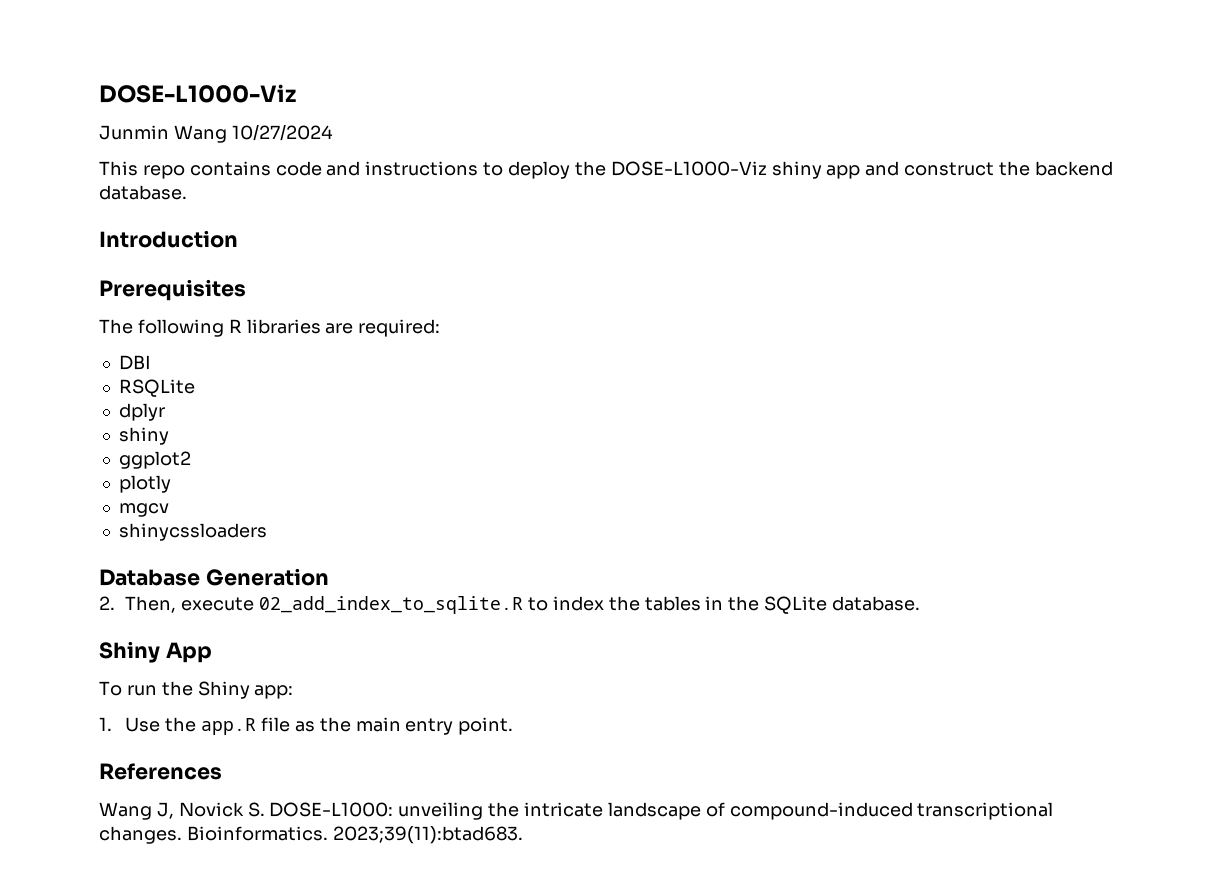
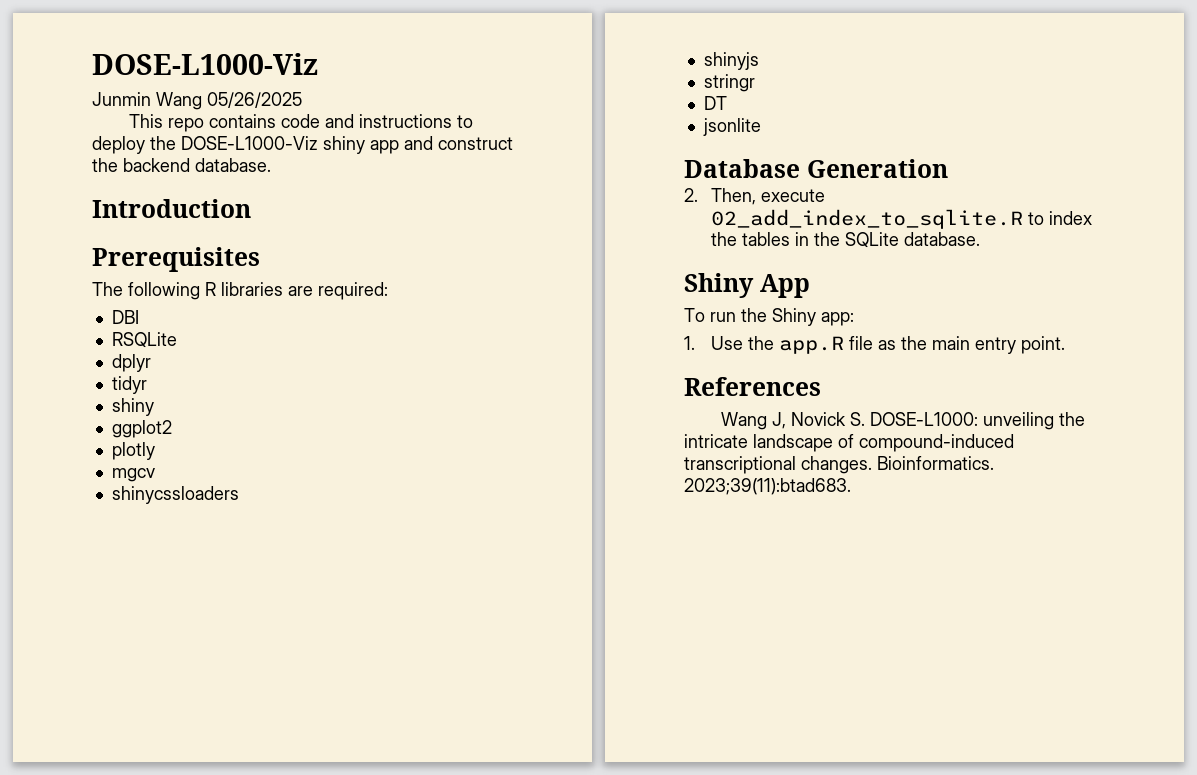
[231,124,333,141] 10/27/2024 -> [207,92,302,108] 05/26/2025
(165, 412) none -> [111,376,147,394] // tidyr
(267, 532) none -> [703,52,759,70] [703,74,755,92] [703,96,727,110] [702,118,761,136] // shinyjs // stringr // DT // jsonlite

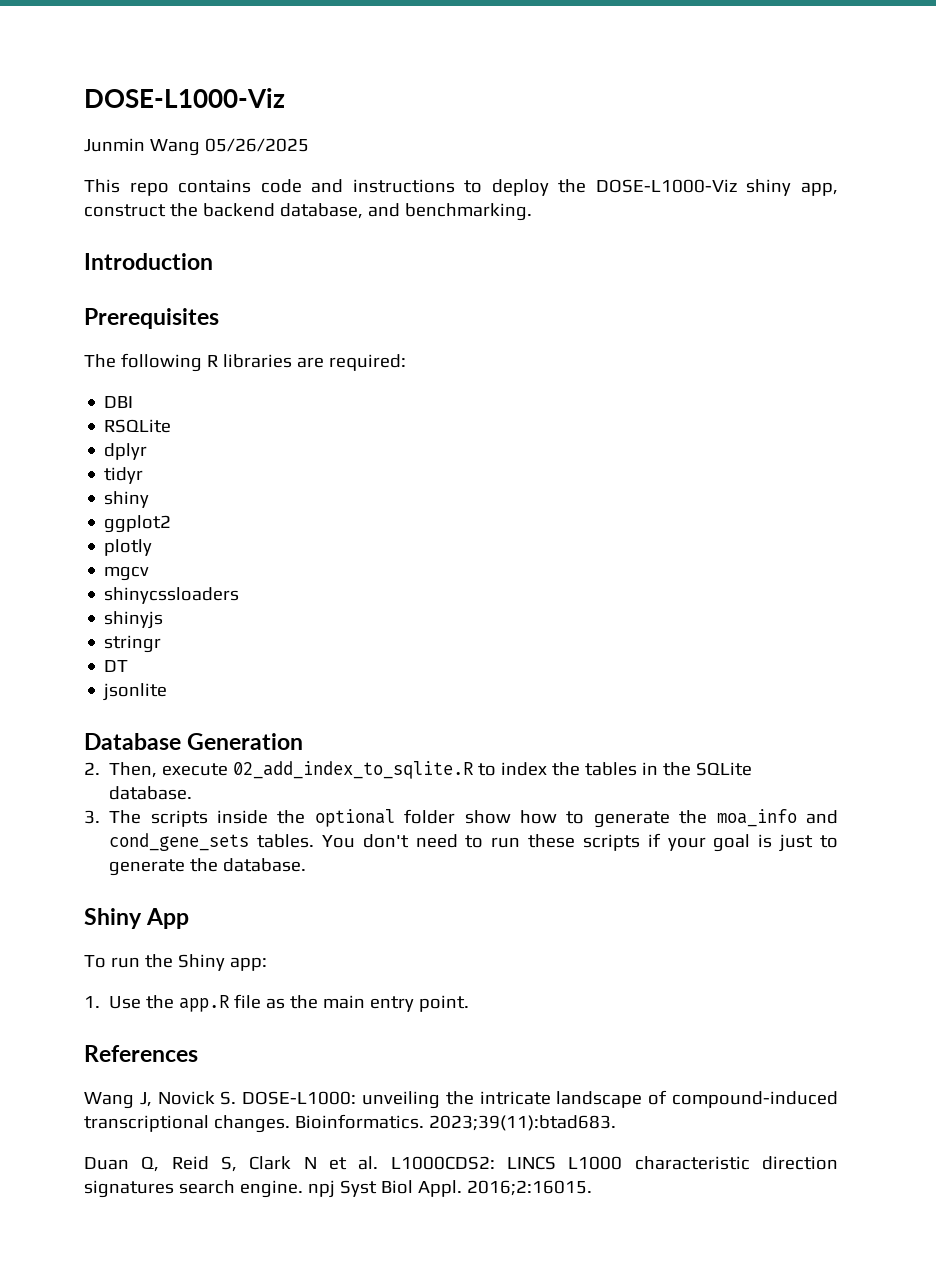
[370,136,433,154] app and -> [801,182,838,196] app,
[195,158,271,172] database. -> [279,203,532,221] database, and benchmarking.
(981, 239) none -> [84,809,839,828] [109,833,838,852] [109,858,307,876] // 3. The scripts inside the optional folder show how to generate the moa_info and cond_gene_sets tables. You don't need to run these scripts if your goal is just to generate the database.
(851, 486) none -> [84,1156,838,1172] [84,1180,592,1198] // Duan Q, Reid S, Clark N et al. L1000CDS2: LINCS L1000 characteristic direction signatures search engine. npj Syst Biol Appl. 2016;2:16015.

